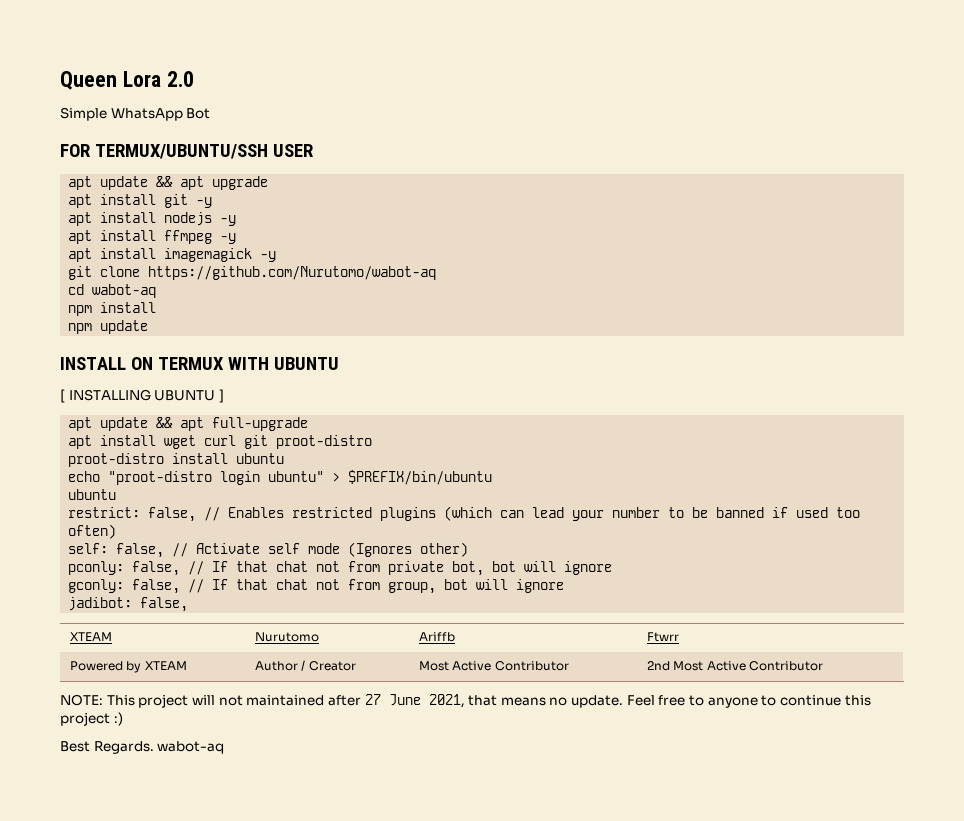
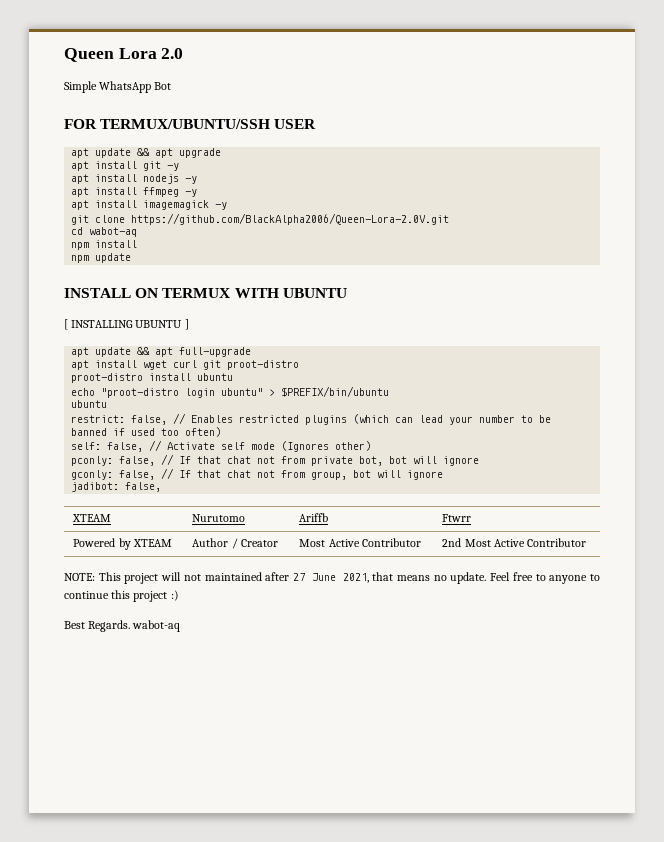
[148,266,437,280] https://github.com/Nurutomo/wabot-aq -> [131,213,450,225] https://github.com/BlackAlpha2006/Queen-Lora-2.0V.git

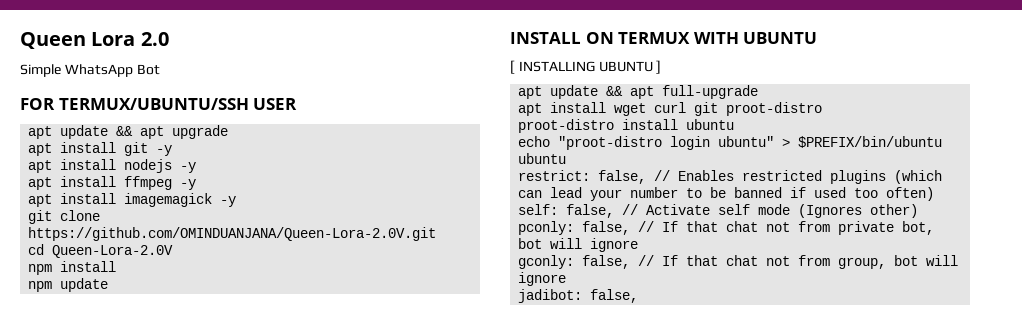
[131,213,450,225] https://github.com/BlackAlpha2006/Queen-Lora-2.0V.git -> [28,227,437,241] https://github.com/OMINDUANJANA/Queen-Lora-2.0V.git
[89,227,138,237] wabot-aq -> [52,245,174,258] Queen-Lora-2.0V
[72,514,112,522] [192,514,246,522] [299,513,329,522] [442,514,472,522] [73,538,172,550] [192,538,278,549] [299,538,421,547] [442,538,587,547] [64,572,600,584] [64,590,179,602] [64,620,181,632] // XTEAM | Nurutomo | Ariffb | Ftwrr // Powered by XTEAM | Author / Creator | Most Active Contributor | 2nd Most Active Contributor // NOTE: This project will not maintained after 27 June 2021, that means no update. Feel free to anyone to continue this project :) // Best Regards. wabot-aq -> (639, 296) none

